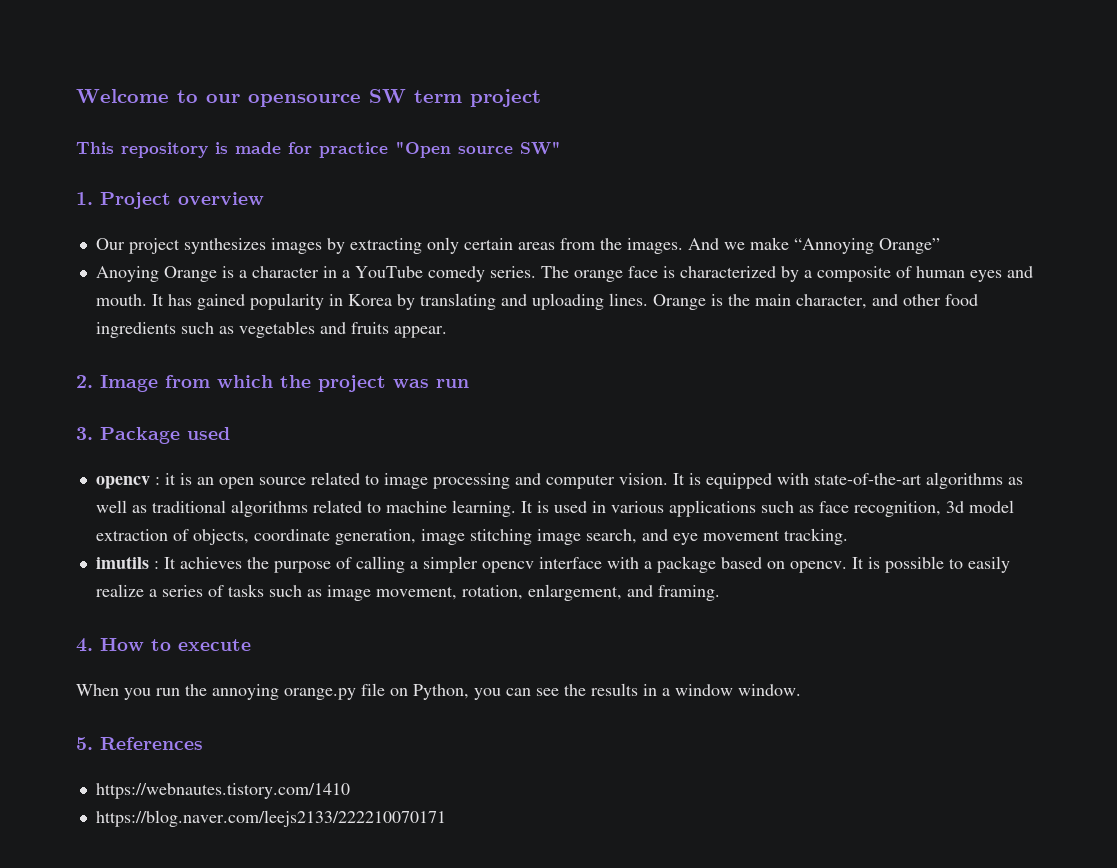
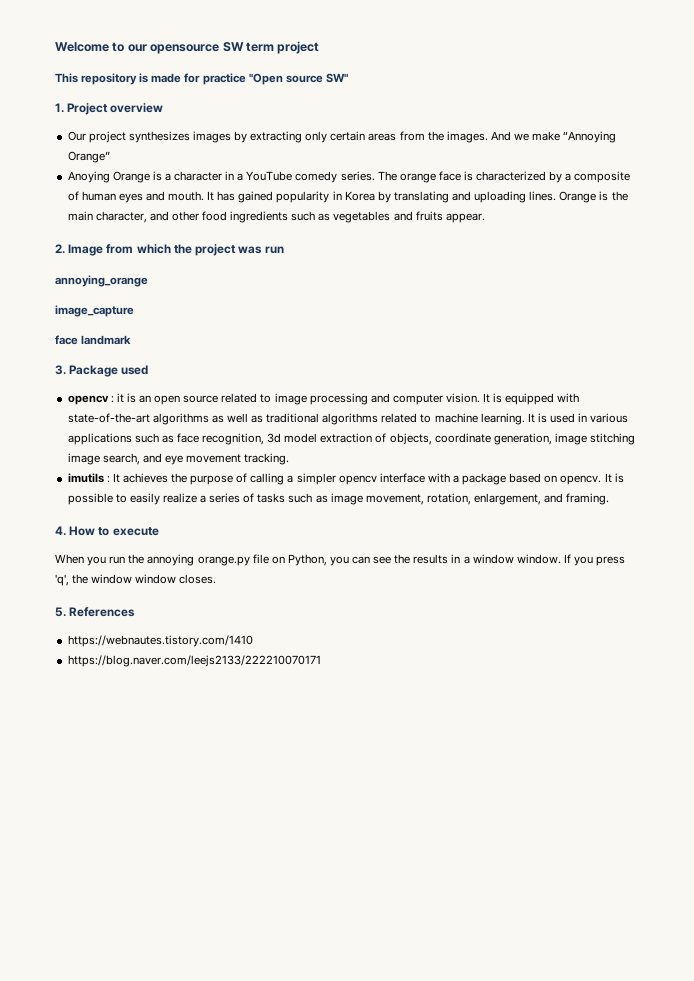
(469, 383) none -> [55,275,148,287] [55,305,134,317] [55,335,132,345] // annoying_orange // image_capture // face landmark
(801, 690) none -> [563,554,626,566] [55,574,217,586] If you press 'q', the window window closes.

